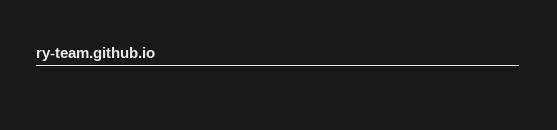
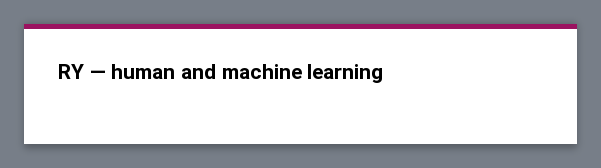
[36,47,155,61] ry-team.github.io -> [58,64,384,83] RY — human and machine learning

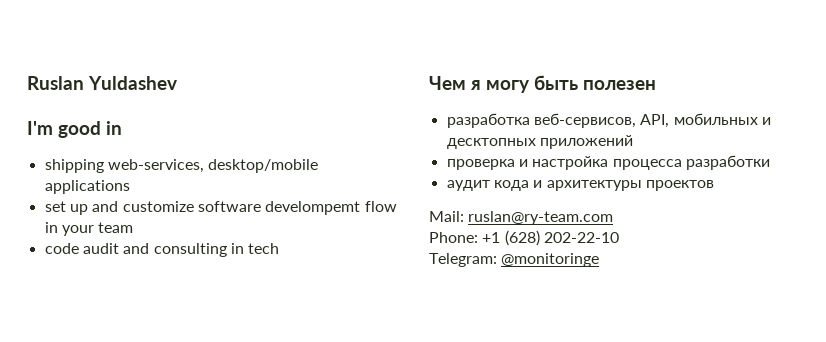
[58,64,384,83] RY — human and machine learning -> [27,76,177,90] [27,121,122,138] [44,159,319,173] [44,180,130,194] [44,201,397,215] [44,222,134,236] [44,243,280,257] [429,75,656,93] [446,113,771,128] [446,135,633,149] [446,155,770,170] [446,180,714,191] [429,211,614,225] [429,230,619,246] [429,253,600,267] Ruslan Yuldashev // I'm good in // shipping web-services, desktop/mobile applications // set up and customize software develompemt flow in your team // code audit and consulting in tech // Чем я могу быть полезен // разработка веб-сервисов, API, мобильных и десктопных приложений // проверка и настройка процесса разработки // аудит кода и архитектуры проектов // Mail: ruslan@ry-team.com // Phone: +1 (628) 202-22-10 // Telegram: @monitoringe

